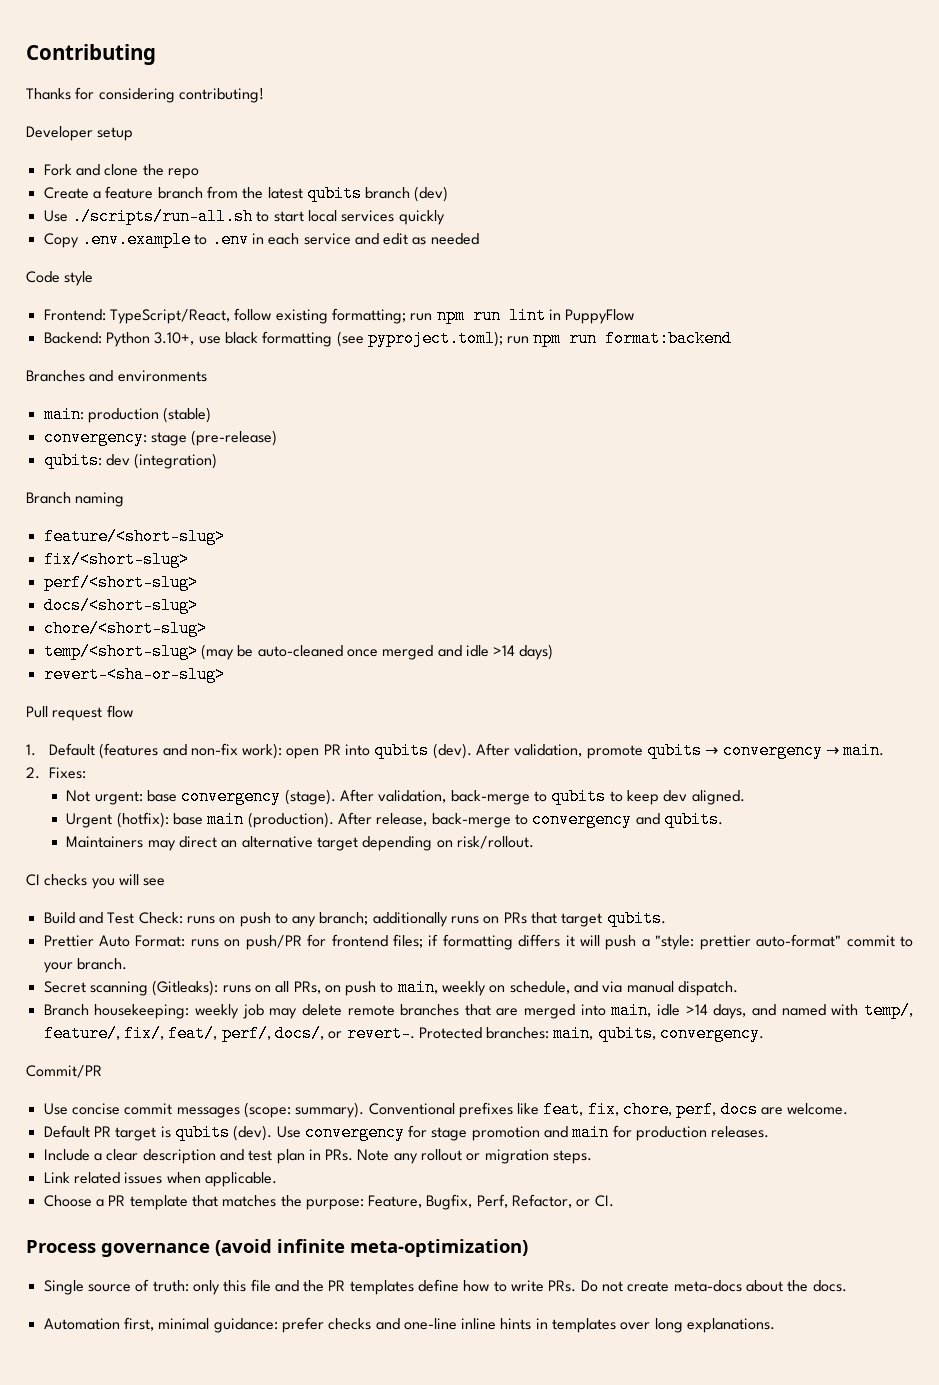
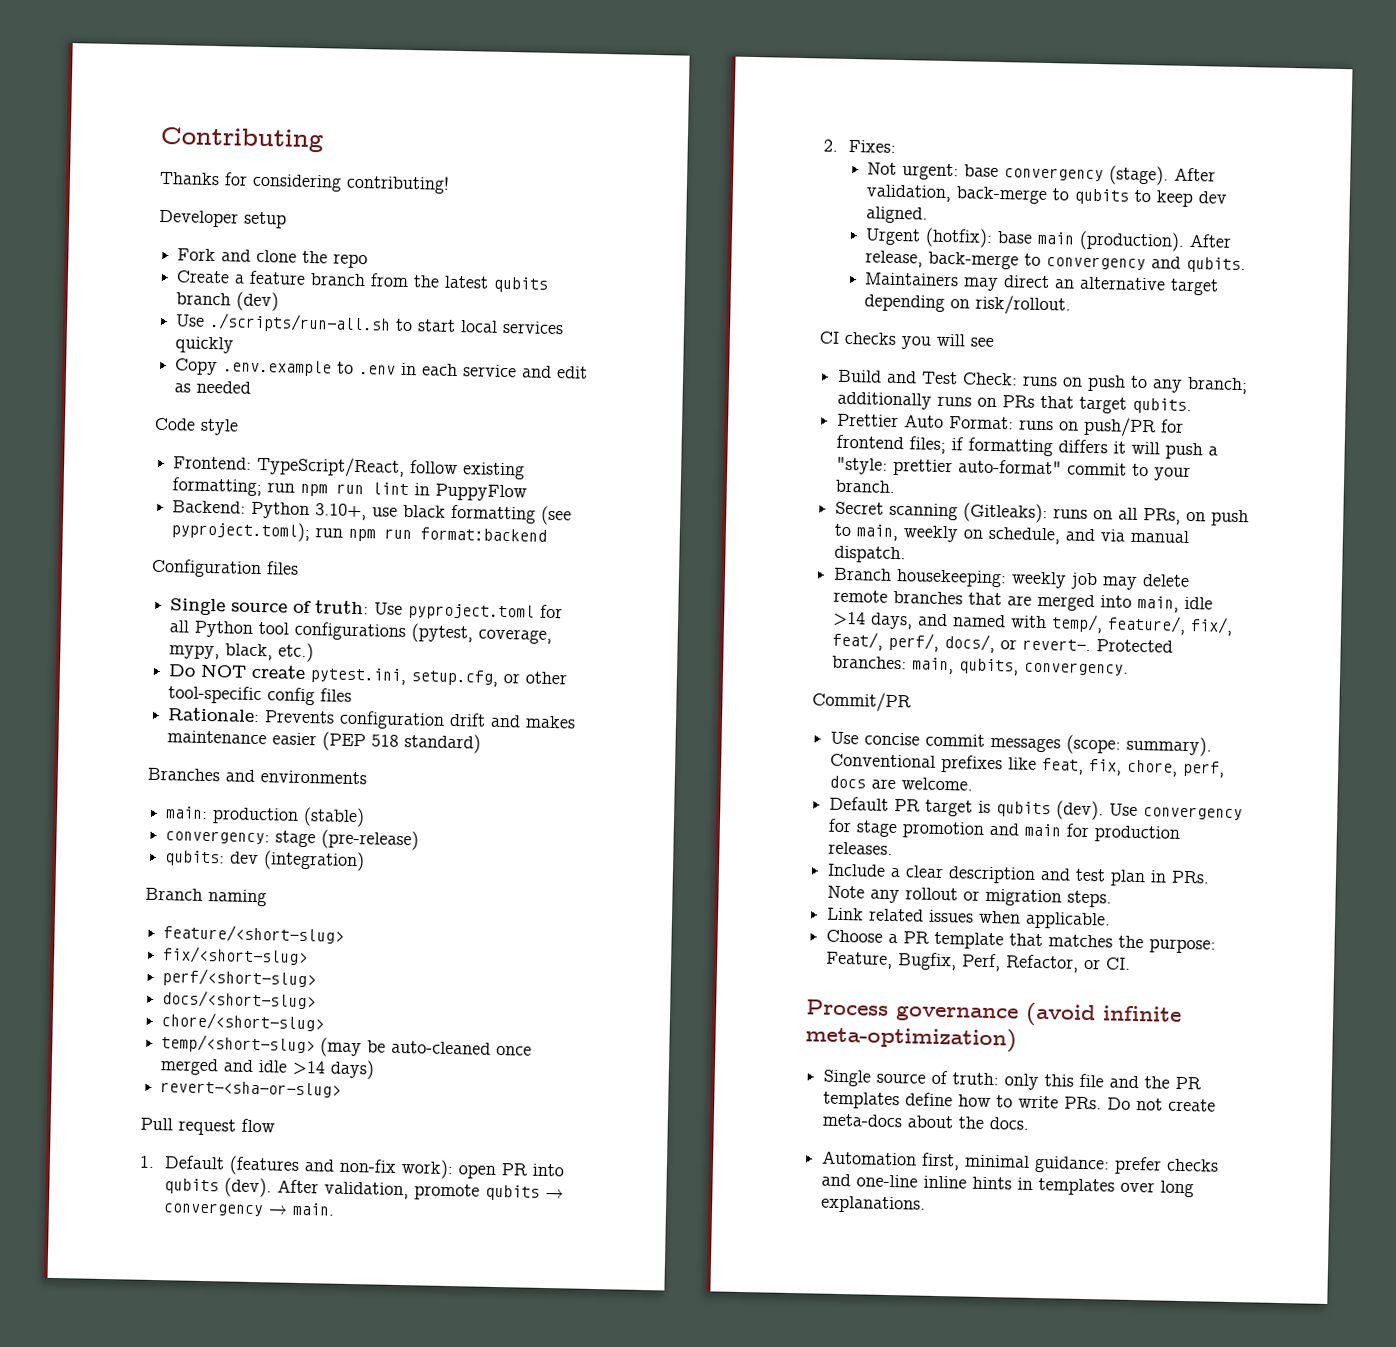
(733, 338) none -> [151,558,299,579] [170,598,564,621] [169,620,553,645] [169,642,315,663] [168,663,568,687] [168,685,353,706] [167,707,577,730] [167,730,482,754] // Configuration files // Single source of truth: Use pyproject.toml for all Python tool configurations (pytest, coverage, mypy, black, etc.) // Do NOT create pytest.ini, setup.cfg, or other tool-specific config files // Rationale: Prevents configuration drift and makes maintenance easier (PEP 518 standard)

